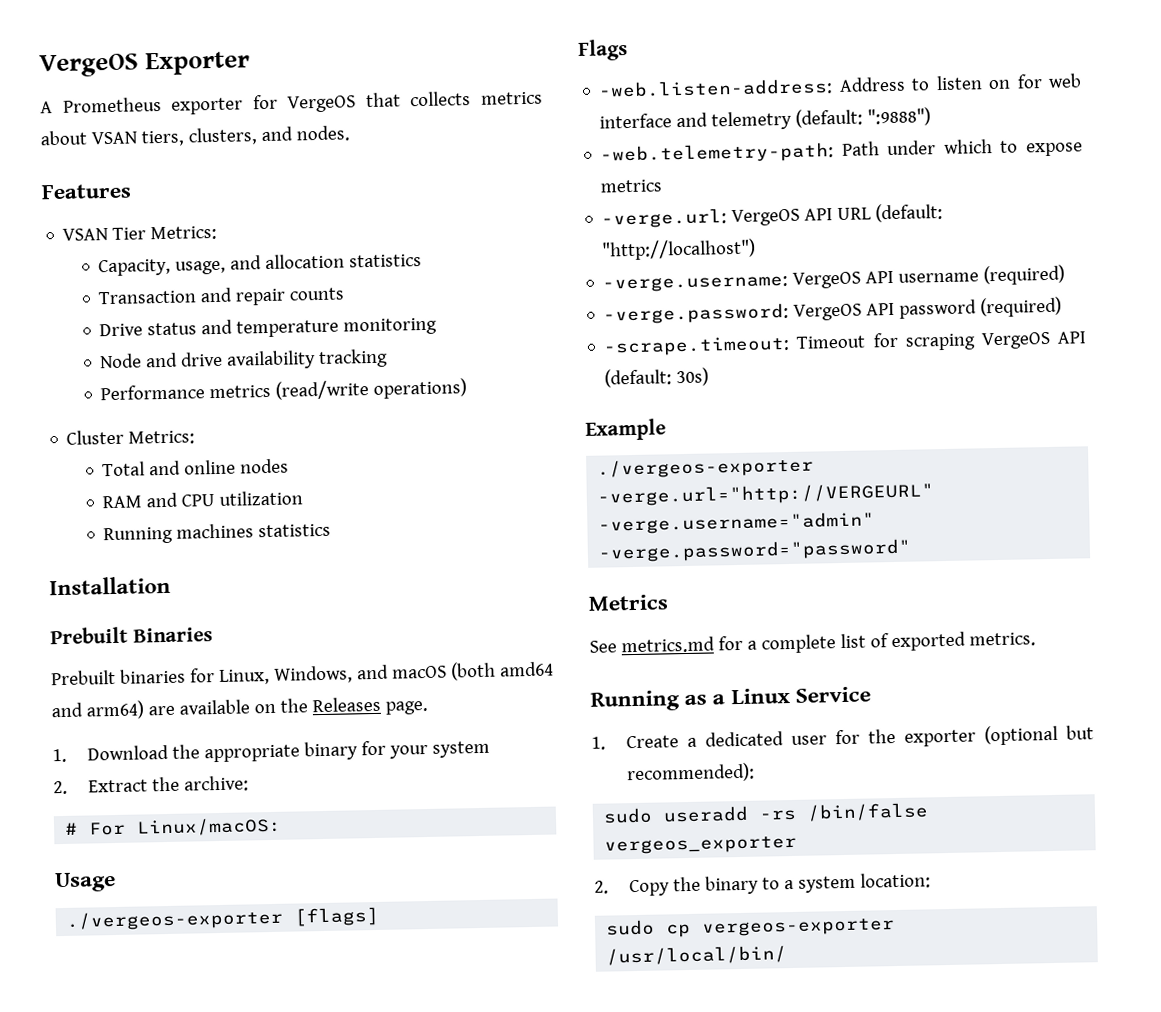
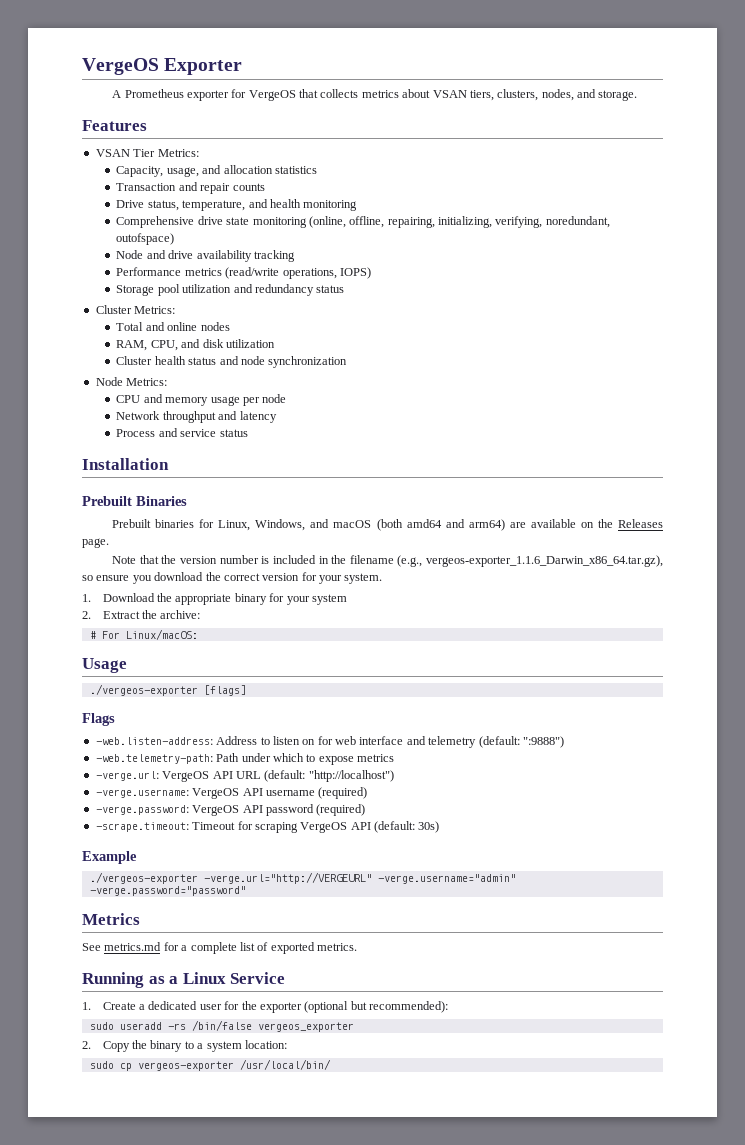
[260,125,350,142] and nodes. -> [541,89,638,101] nodes, and storage.
[147,317,438,338] status and temperature monitoring -> [147,199,358,211] [116,216,610,228] [116,233,175,245] status, temperature, and health monitoring // Comprehensive drive state monitoring (online, offline, repairing, initializing, verifying, noredundant, outofspace)
[373,378,468,399] operations) -> [282,267,371,279] [116,284,345,296] operations, IOPS) // Storage pool utilization and redundancy status
[102,490,304,509] [103,523,332,545] RAM and CPU utilization // Running machines statistics -> [116,339,275,351] [116,356,348,368] [95,377,168,386] [116,394,287,406] [116,411,277,423] [116,428,248,437] RAM, CPU, and disk utilization // Cluster health status and node synchronization // Node Metrics: // CPU and memory usage per node // Network throughput and latency // Process and service status
(428, 707) none -> [112,555,663,567] [82,572,383,584] // Note that the version number is included in the filename (e.g., vergeos-exporter_1.1.6_Darwin_x86_64.tar.gz), so ensure you download the correct version for your system.

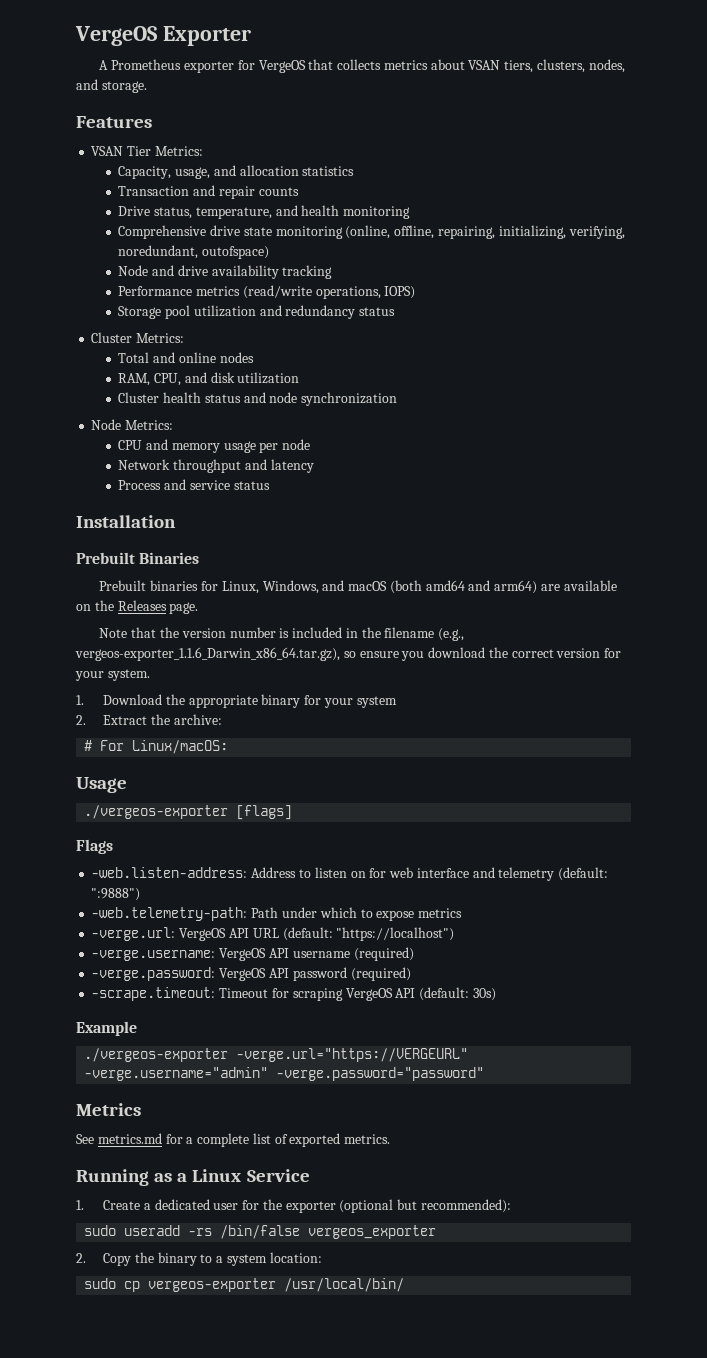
[308,770,394,782] "http://localhost") -> [336,927,455,941] "https://localhost")
[203,872,372,884] -verge.url="http://VERGEURL" -> [236,1048,469,1062] -verge.url="https://VERGEURL"

